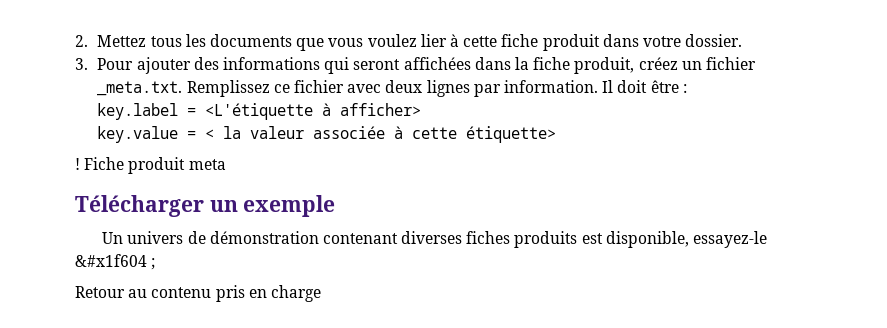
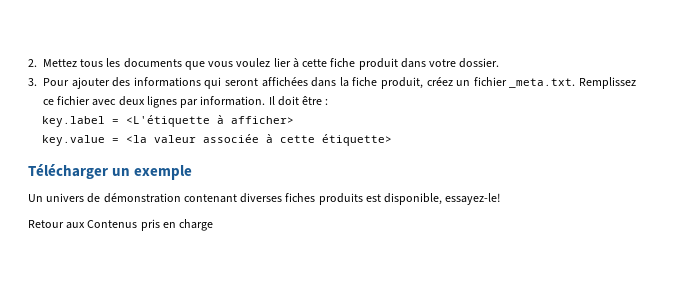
[205,126,242,139] < la -> [125,135,147,143] <la
[75,157,226,174] // ! Fiche produit meta -> (392, 140) none
[692,231,767,248] [75,254,156,270] essayez-le &#x1f604 ; -> [445,193,501,205] essayez-le!
[128,287,212,298] au contenu -> [66,220,138,229] aux Contenus

